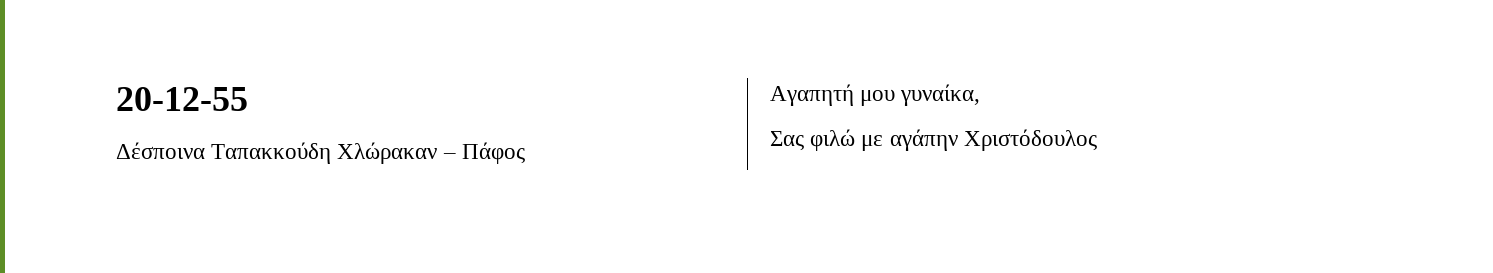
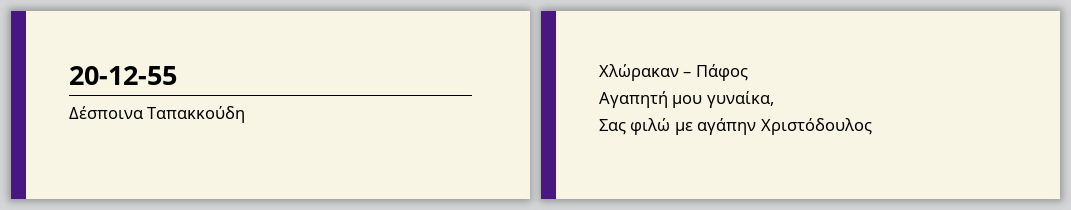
(332, 153) none -> (246, 114) //

